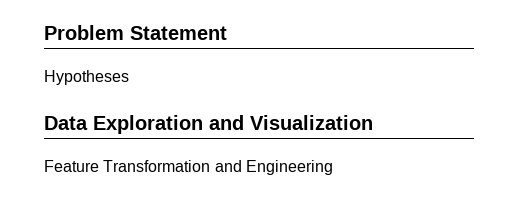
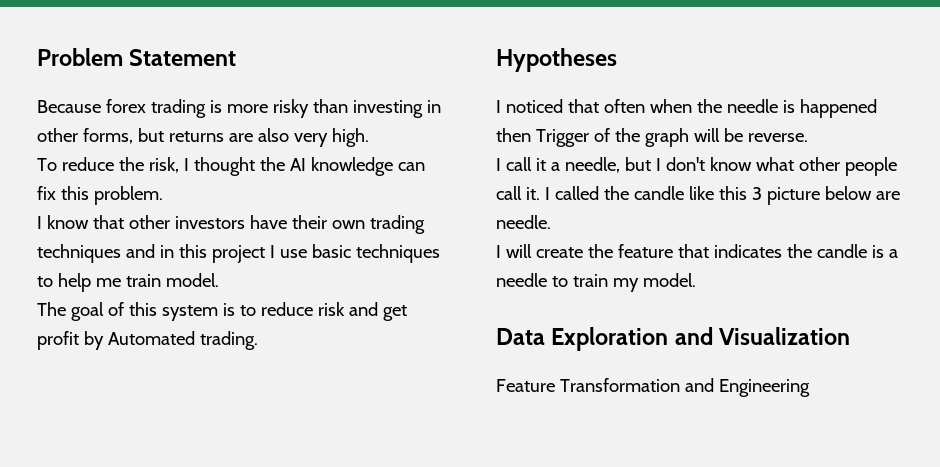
[44,70,129,85] Hypotheses -> [37,99,441,118] [37,128,369,147] [37,157,425,176] [37,186,163,205] [37,215,425,234] [37,244,440,263] [37,273,219,292] [37,302,407,321] [37,331,258,350] [496,48,617,72] [496,99,877,118] [496,128,808,147] [496,157,897,176] [496,186,900,205] [496,215,551,229] [496,244,898,258] [496,273,696,292] Because forex trading is more risky than investing in other forms, but returns are also very high. // To reduce the risk, I thought the AI knowledge can fix this problem. // I know that other investors have their own trading techniques and in this project I use basic techniques to help me train model. // The goal of this system is to reduce risk and get profit by Automated trading. // Hypotheses // I noticed that often when the needle is happened then Trigger of the graph will be reverse. // I call it a needle, but I don't know what other people call it. I called the candle like this 3 picture below are needle. // I will create the feature that indicates the candle is a needle to train my model.

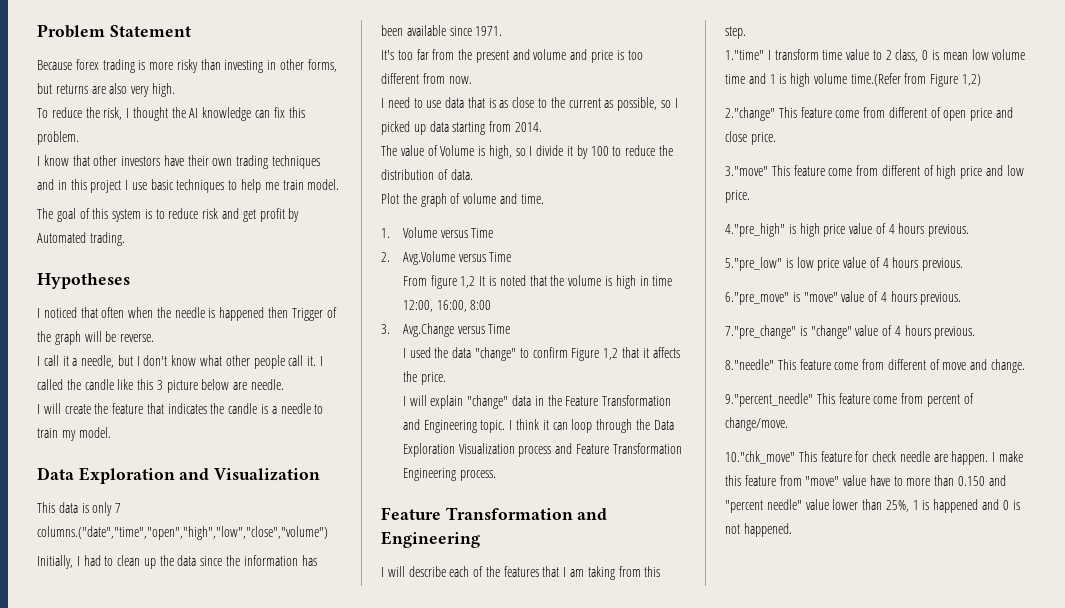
[496,378,810,397] Feature Transformation and Engineering -> [37,502,122,516] [37,526,328,540] [37,555,317,569] [381,25,503,36] [381,49,643,63] [381,73,472,84] [381,97,678,111] [381,121,542,135] [381,145,673,159] [381,169,473,180] [381,193,544,207] [381,227,494,238] [381,251,512,265] [402,275,673,289] [402,300,492,312] [381,323,511,337] [402,347,680,361] [402,371,446,385] [402,395,672,409] [402,419,674,433] [402,443,682,457] [402,468,496,481] [381,507,608,520] [381,531,480,548] [381,566,661,580] [725,26,746,39] [725,49,1026,62] [725,73,982,87] [725,107,1014,121] [725,131,776,145] [725,165,1024,179] [725,190,750,203] [725,223,970,237] [725,257,964,271] [725,291,962,305] [725,325,976,339] [725,359,1026,373] [725,393,974,407] [725,417,788,431] [725,451,1024,465] [725,475,1006,486] [725,499,1020,513] [725,523,792,537] This data is only 7 columns.("date","time","open","high","low","close","volume") // Initially, I had to clean up the data since the information has been available since 1971. // It's too far from the present and volume and price is too different from now. // I need to use data that is as close to the current as possible, so I picked up data starting from 2014. // The value of Volume is high, so I divide it by 100 to reduce the distribution of data. // Plot the graph of volume and time. // 1. Volume versus Time // 2. Avg.Volume versus Time // From figure 1,2 It is noted that the volume is high in time 12:00, 16:00, 8:00 // 3. Avg.Change versus Time // I used the data "change" to confirm Figure 1,2 that it affects the price. // I will explain "change" data in the Feature Transformation and Engineering topic. I think it can loop through the Data Exploration Visualization process and Feature Transformation Engineering process. // Feature Transformation and Engineering // I will describe each of the features that I am taking from this step. // 1."time" I transform time value to 2 class, 0 is mean low volume time and 1 is high volume time.(Refer from Figure 1,2) // 2."change" This feature come from different of open price and close price. // 3."move" This feature come from different of high price and low price. // 4."pre_high" is high price value of 4 hours previous. // 5."pre_low" is low price value of 4 hours previous. // 6."pre_move" is "move" value of 4 hours previous. // 7."pre_change" is "change" value of 4 hours previous. // 8."needle" This feature come from different of move and change. // 9."percent_needle" This feature come from percent of change/move. // 10."chk_move" This feature for check needle are happen. I make this feature from "move" value have to more than 0.150 and "percent needle" value lower than 25%, 1 is happened and 0 is not happened.

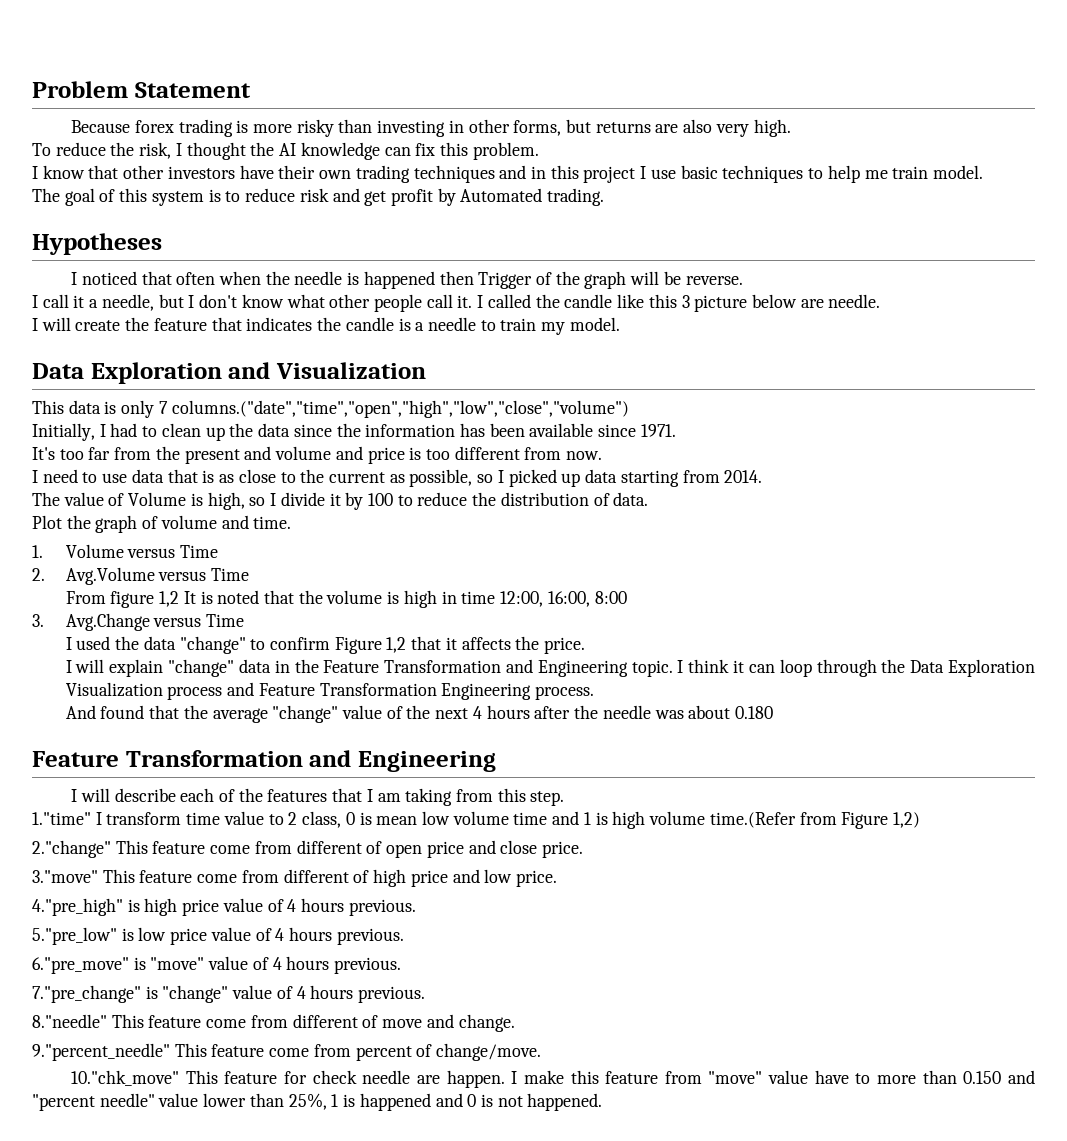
(496, 475) none -> [65,705,773,723] // And found that the average "change" value of the next 4 hours after the needle was about 0.180

